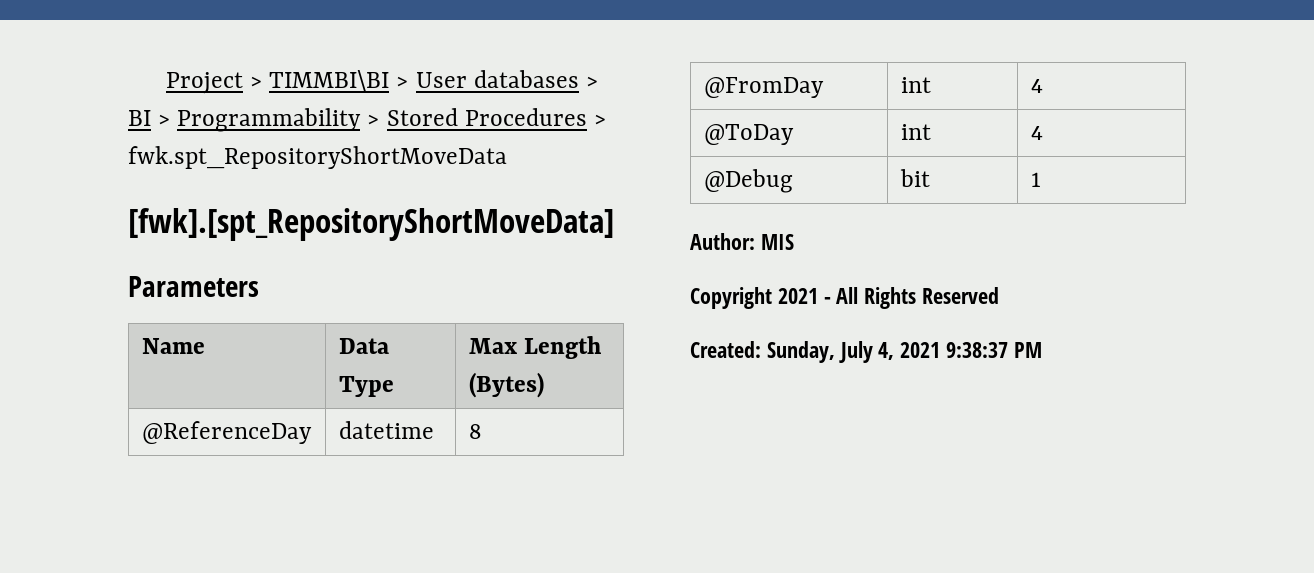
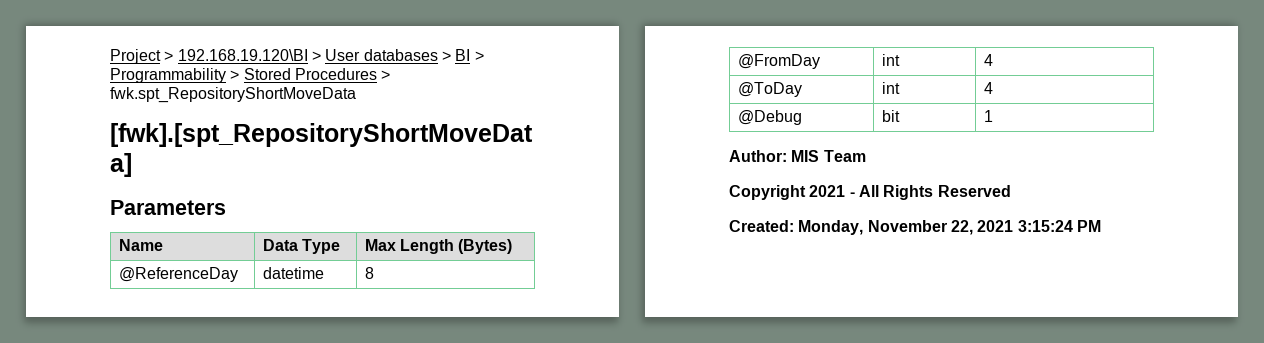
[269,70,390,91] TIMMBI\BI -> [177,49,308,61] 192.168.19.120\BI
(794, 242) none -> [823,150,866,162] Team
[766,341,1009,363] Sunday, July 4, 2021 9:38:37 -> [798,220,1073,235] Monday, November 22, 2021 3:15:24

